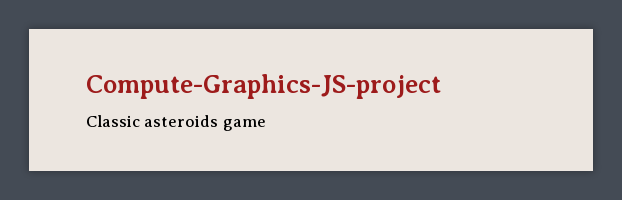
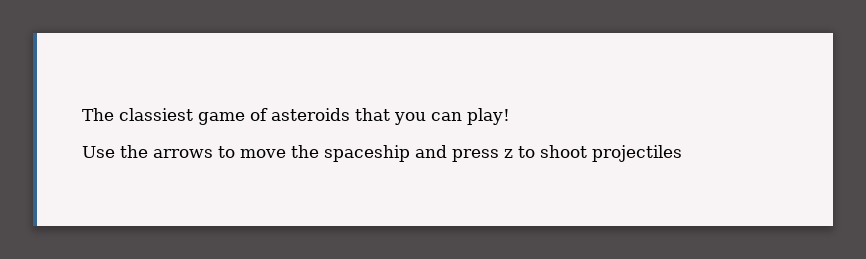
[86,74,441,99] [86,115,266,131] Compute-Graphics-JS-project // Classic asteroids game -> [82,108,510,125] [82,145,682,162] The classiest game of asteroids that you can play! // Use the arrows to move the spaceship and press z to shoot projectiles

